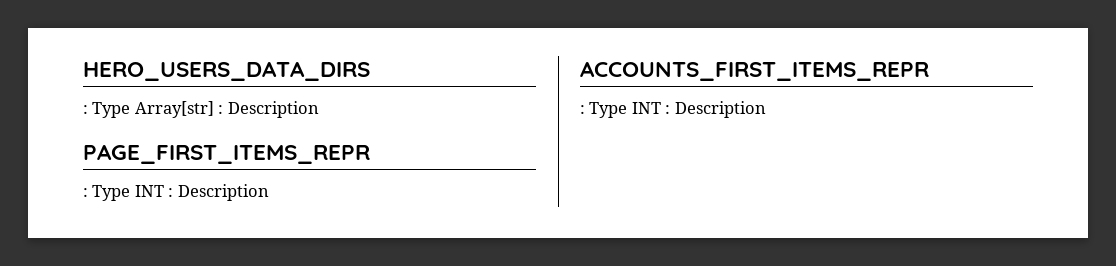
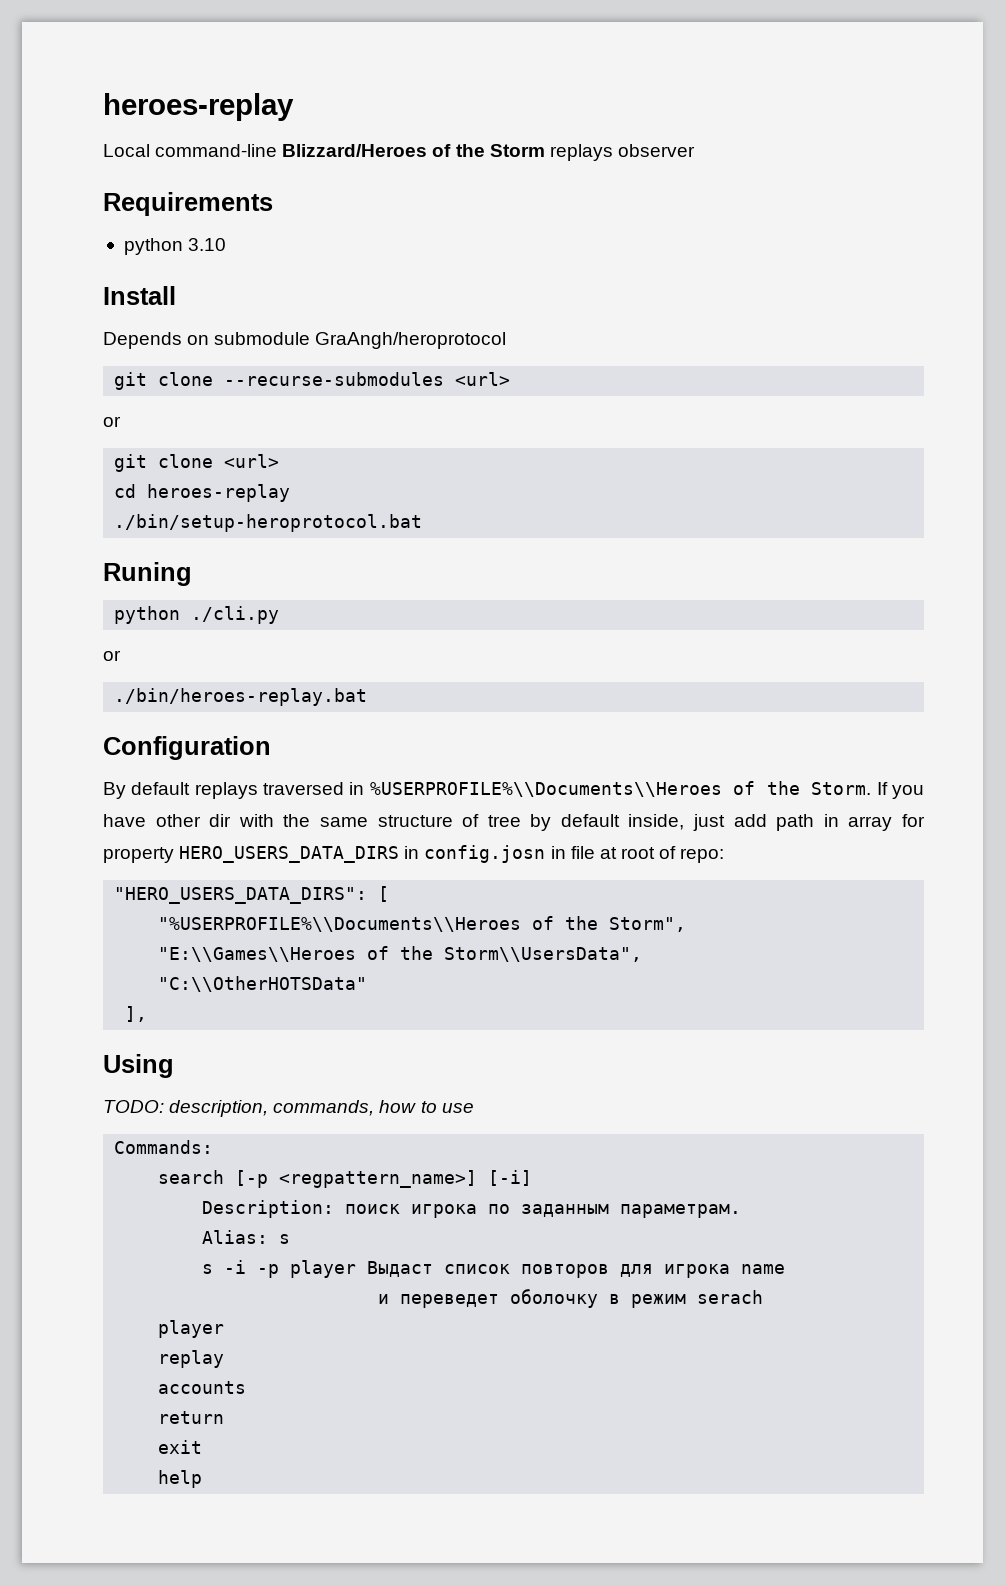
[83,61,370,81] [83,101,319,118] [83,144,370,164] [83,184,269,201] [580,61,929,81] [580,101,766,118] HERO_USERS_DATA_DIRS // : Type Array[str] : Description // PAGE_FIRST_ITEMS_REPR // : Type INT : Description // ACCOUNTS_FIRST_ITEMS_REPR // : Type INT : Description -> [103,93,294,121] [103,144,695,161] [103,192,273,216] [123,238,227,255] [103,286,176,305] [103,332,507,349] [114,372,511,390] [103,416,121,427] [114,454,280,472] [114,484,291,502] [114,514,423,532] [103,562,192,586] [114,606,280,624] [103,650,121,661] [114,688,368,706] [103,736,271,760] [103,781,924,799] [103,814,926,831] [103,845,725,863] [114,886,390,904] [158,916,687,932] [158,946,643,962] [158,976,368,992] [125,1006,148,1022] [103,1054,174,1078] [103,1100,474,1117] [114,1140,214,1154] [158,1170,533,1188] [202,1200,742,1218] [202,1230,291,1244] [202,1260,786,1278] [378,1289,764,1308] [158,1320,225,1338] [158,1350,225,1368] [158,1381,247,1394] [158,1411,225,1424] [158,1440,203,1454] [158,1470,203,1488] heroes-replay // Local command-line Blizzard/Heroes of the Storm replays observer // Requirements // python 3.10 // Install // Depends on submodule GraAngh/heroprotocol // git clone --recurse-submodules <url> // or // git clone <url> // cd heroes-replay // ./bin/setup-heroprotocol.bat // Runing // python ./cli.py // or // ./bin/heroes-replay.bat // Configuration // By default replays traversed in %USERPROFILE%\\Documents\\Heroes of the Storm. If you have other dir with the same structure of tree by default inside, just add path in array for property HERO_USERS_DATA_DIRS in config.josn in file at root of repo: // "HERO_USERS_DATA_DIRS": [ // "%USERPROFILE%\\Documents\\Heroes of the Storm", // "E:\\Games\\Heroes of the Storm\\UsersData", // "C:\\OtherHOTSData" // ], // Using // TODO: description, commands, how to use // Commands: // search [-p <regpattern_name>] [-i] // Description: поиск игрока по заданным параметрам. // Alias: s // s -i -p player Выдаст список повторов для игрока name // и переведет оболочку в режим serach // player // replay // accounts // return // exit // help

